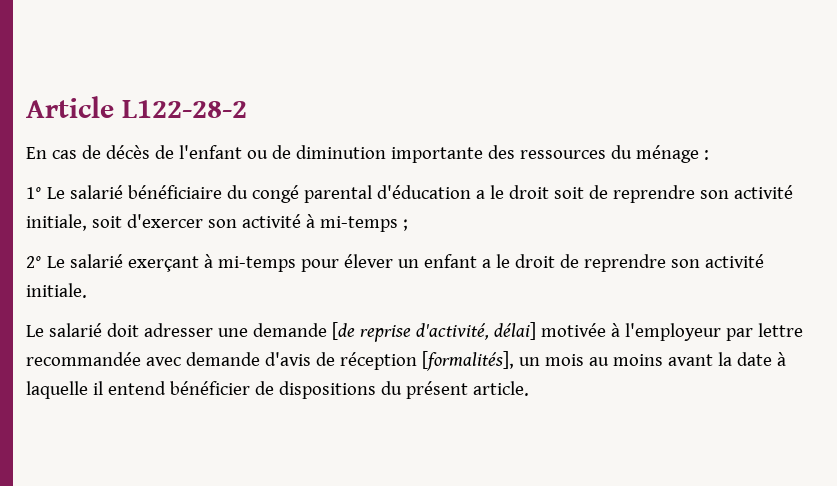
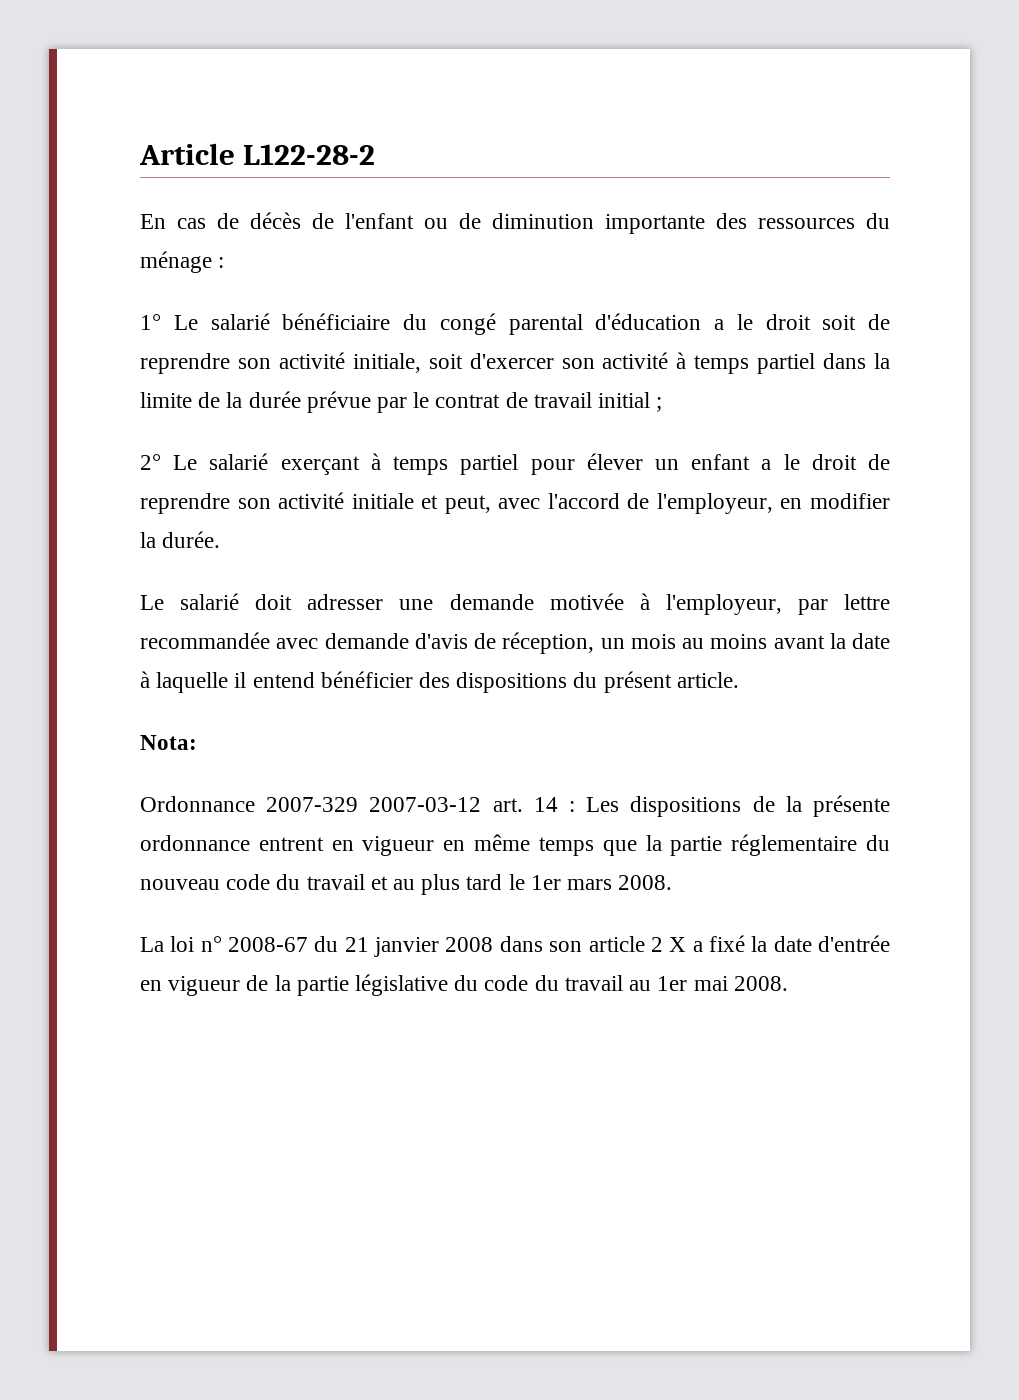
[319,216,398,232] mi-temps -> [694,353,890,374] [140,391,651,413] temps partiel dans la limite de la durée prévue par le contrat de travail initial
[217,256,296,272] mi-temps -> [393,454,519,475] temps partiel
[26,283,87,298] initiale. -> [351,493,890,514] [140,531,221,548] initiale et peut, avec l'accord de l'employeur, en modifier la durée.
[331,322,536,342] [de reprise d'activité, délai] -> (534, 602) none
[624,323,721,341] l'employeur -> [665,594,782,615] l'employeur,
[339,351,514,371] réception [formalités], -> [502,632,595,654] réception,
[254,381,274,395] de -> [419,672,451,688] des
(529, 388) none -> [140,735,197,750] [140,795,890,817] [140,834,890,856] [140,874,673,895] [140,935,891,957] [140,974,788,996] // Nota: // Ordonnance 2007-329 2007-03-12 art. 14 : Les dispositions de la présente ordonnance entrent en vigueur en même temps que la partie réglementaire du nouveau code du travail et au plus tard le 1er mars 2008. // La loi n° 2008-67 du 21 janvier 2008 dans son article 2 X a fixé la date d'entrée en vigueur de la partie législative du code du travail au 1er mai 2008.

